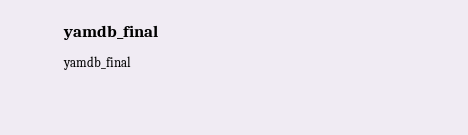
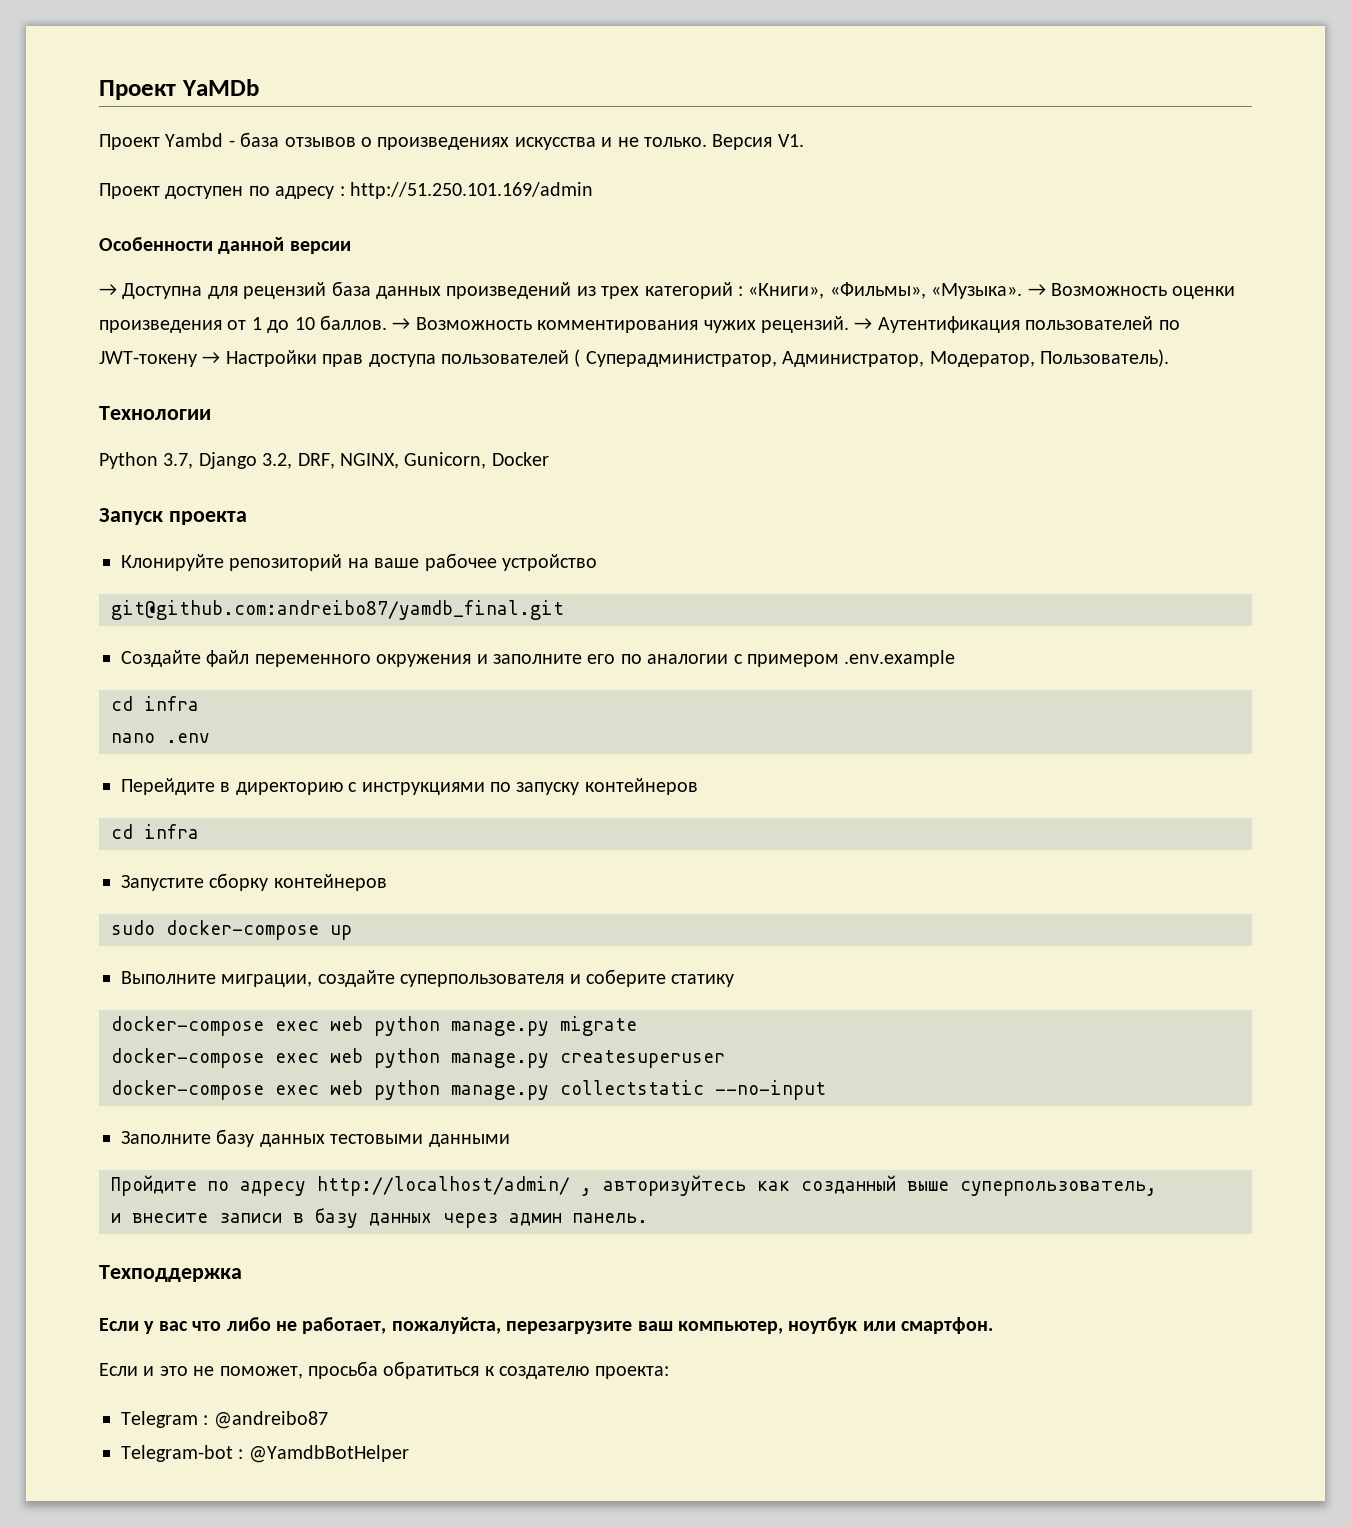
[63,25,158,40] [63,56,131,70] yamdb_final // yamdb_final -> [99,79,259,100] [99,132,804,150] [99,182,593,199] [99,237,351,254] [99,281,1236,299] [99,315,1180,333] [99,349,1169,367] [99,406,211,420] [99,452,549,469] [99,508,247,525] [121,553,597,571] [111,600,564,620] [121,650,956,667] [111,696,199,711] [111,733,210,743] [121,778,698,795] [111,824,199,839] [121,873,387,891] [111,920,352,940] [121,969,735,987] [111,1016,637,1036] [111,1048,725,1068] [111,1080,826,1100] [121,1129,510,1147] [111,1175,1157,1196] [111,1208,648,1228] [99,1265,242,1282] [99,1317,994,1334] [99,1361,669,1379] [121,1411,328,1429] [121,1445,409,1463] Проект YaMDb // Проект Yambd - база отзывов о произведениях искусства и не только. Версия V1. // Проект доступен по адресу : http://51.250.101.169/admin // Особенности данной версии // → Доступна для рецензий база данных произведений из трех категорий : «Книги», «Фильмы», «Музыка». → Возможность оценки произведения от 1 до 10 баллов. → Возможность комментирования чужих рецензий. → Аутентификация пользователей по JWT-токену → Настройки прав доступа пользователей ( Суперадминистратор, Администратор, Модератор, Пользователь). // Технологии // Python 3.7, Django 3.2, DRF, NGINX, Gunicorn, Docker // Запуск проекта // Клонируйте репозиторий на ваше рабочее устройство // git@github.com:andreibo87/yamdb_final.git // Создайте файл переменного окружения и заполните его по аналогии с примером .env.example // cd infra // nano .env // Перейдите в директорию с инструкциями по запуску контейнеров // cd infra // Запустите сборку контейнеров // sudo docker-compose up // Выполните миграции, создайте суперпользователя и соберите статику // docker-compose exec web python manage.py migrate // docker-compose exec web python manage.py createsuperuser // docker-compose exec web python manage.py collectstatic --no-input // Заполните базу данных тестовыми данными // Пройдите по адресу http://localhost/admin/ , авторизуйтесь как созданный выше суперпользователь, // и внесите записи в базу данных через админ панель. // Техподдержка // Если у вас что либо не работает, пожалуйста, перезагрузите ваш компьютер, ноутбук или смартфон. // Если и это не поможет, просьба обратиться к создателю проекта: // Telegram : @andreibo87 // Telegram-bot : @YamdbBotHelper

